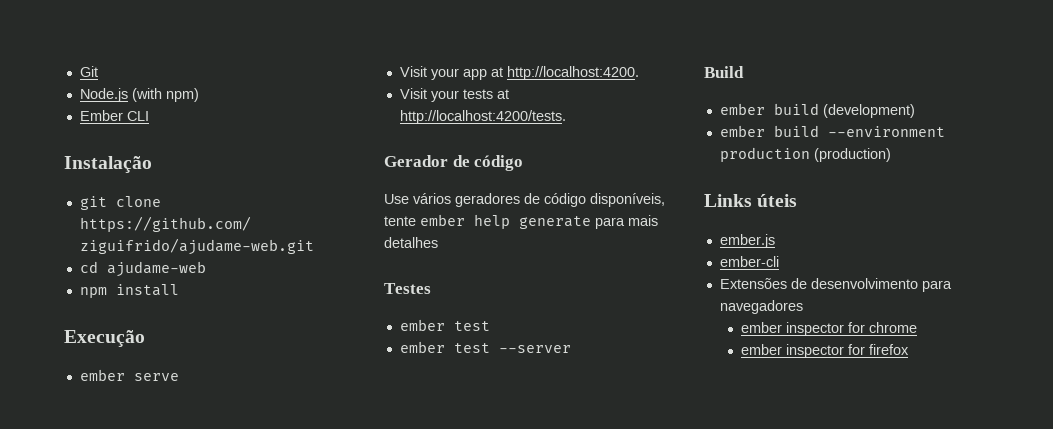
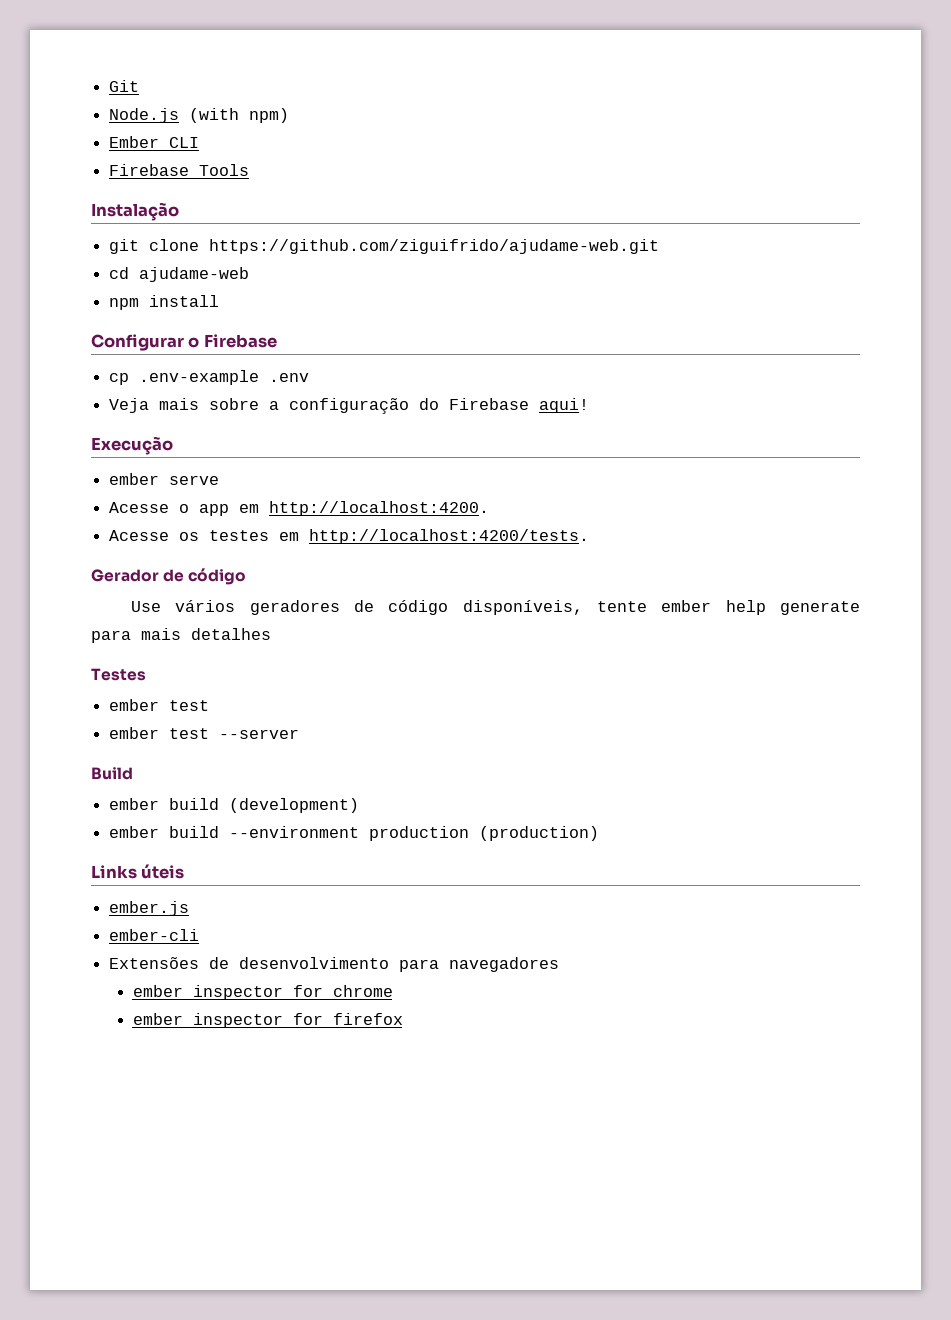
(149, 116) none -> [109,164,250,176] // Firebase Tools
[64,330,145,347] [79,369,179,381] [399,66,639,80] [399,88,509,102] Execução // ember serve // Visit your app at http://localhost:4200. // Visit your tests at -> [91,334,277,351] [109,370,310,385] [109,398,590,414] [91,436,173,455] [109,473,220,485] [109,501,490,516] [109,530,300,541] Configurar o Firebase // cp .env-example .env // Veja mais sobre a configuração do Firebase aqui! // Execução // ember serve // Acesse o app em http://localhost:4200. // Acesse os testes em

